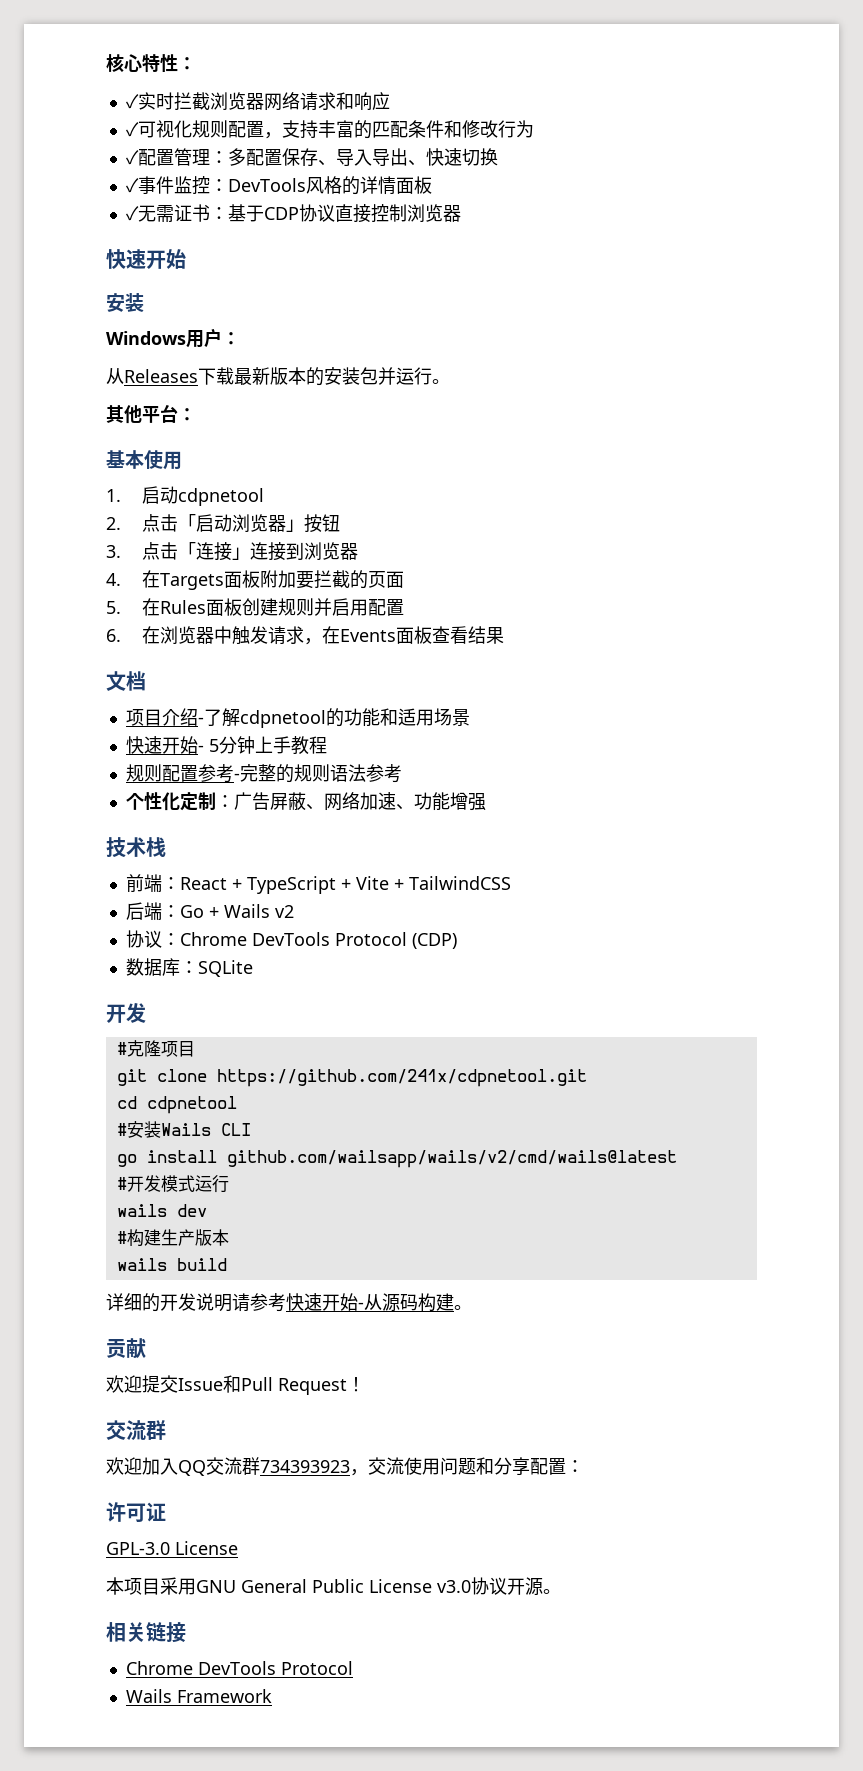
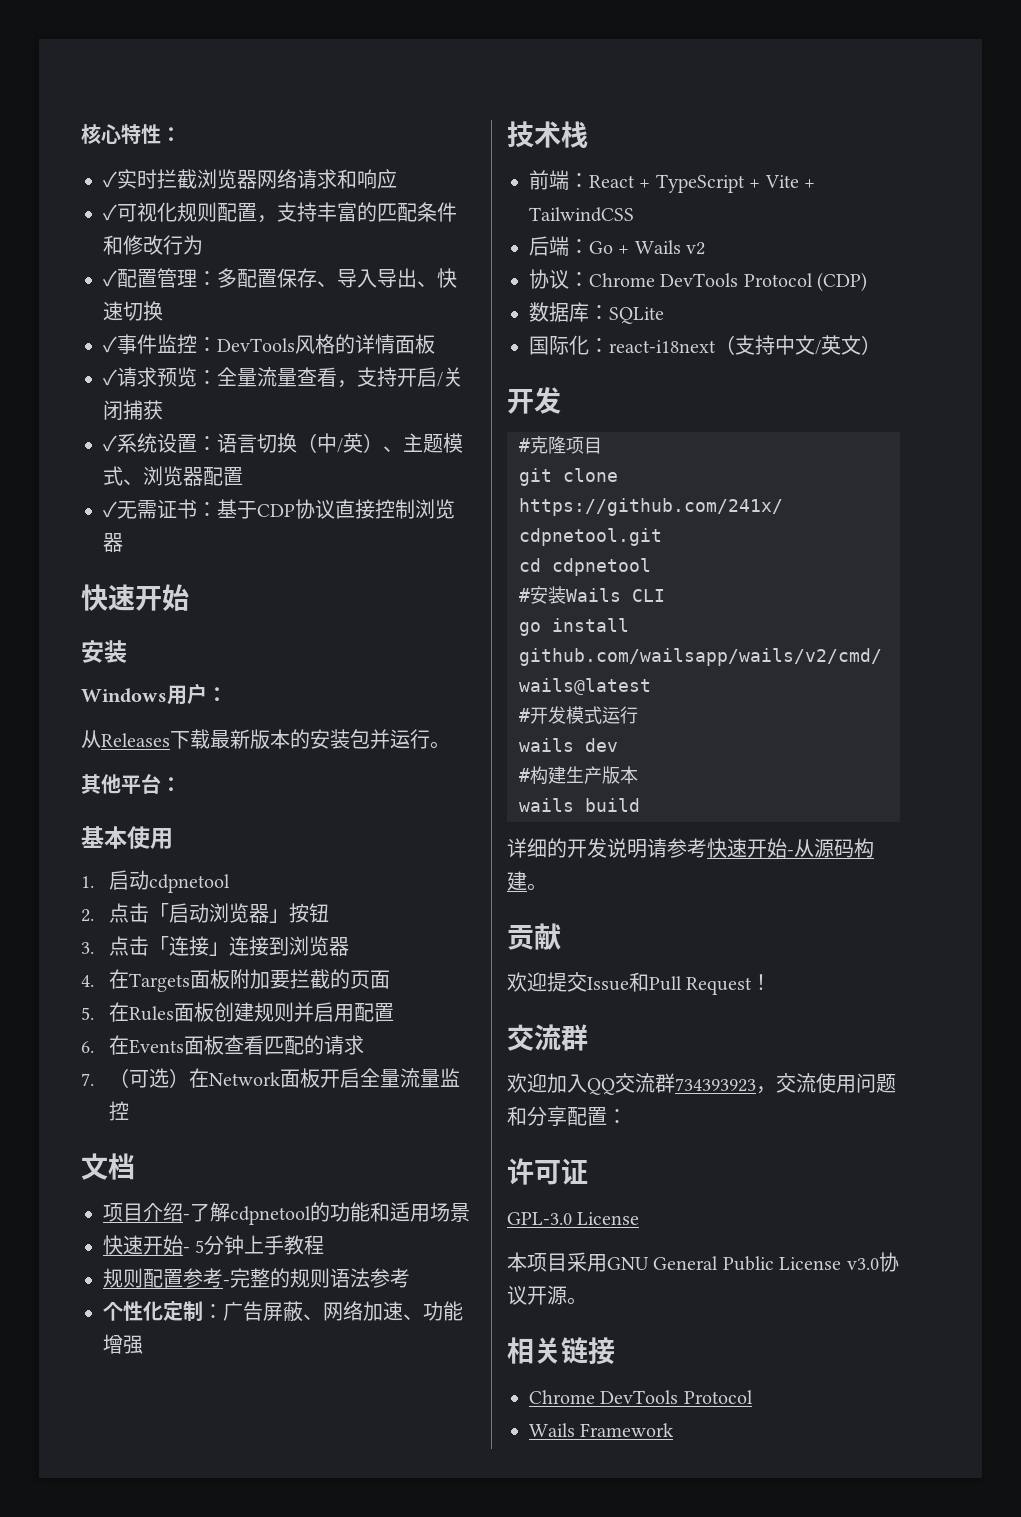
(432, 185) none -> [103,367,463,388] [103,400,163,421] [103,433,463,453] [103,466,243,486] // ✓请求预览：全量流量查看，支持开启/关闭捕获 // ✓系统设置：语言切换（中/英）、主题模式、浏览器配置
[159,626,504,645] 浏览器中触发请求，在Events面板查看结果 -> [129,1035,365,1055] [81,1068,461,1088] [109,1101,130,1121] Events面板查看匹配的请求 // 7.（可选）在Network面板开启全量流量监控
(253, 968) none -> [529,335,881,355] // 国际化：react-i18next（支持中文/英文）

